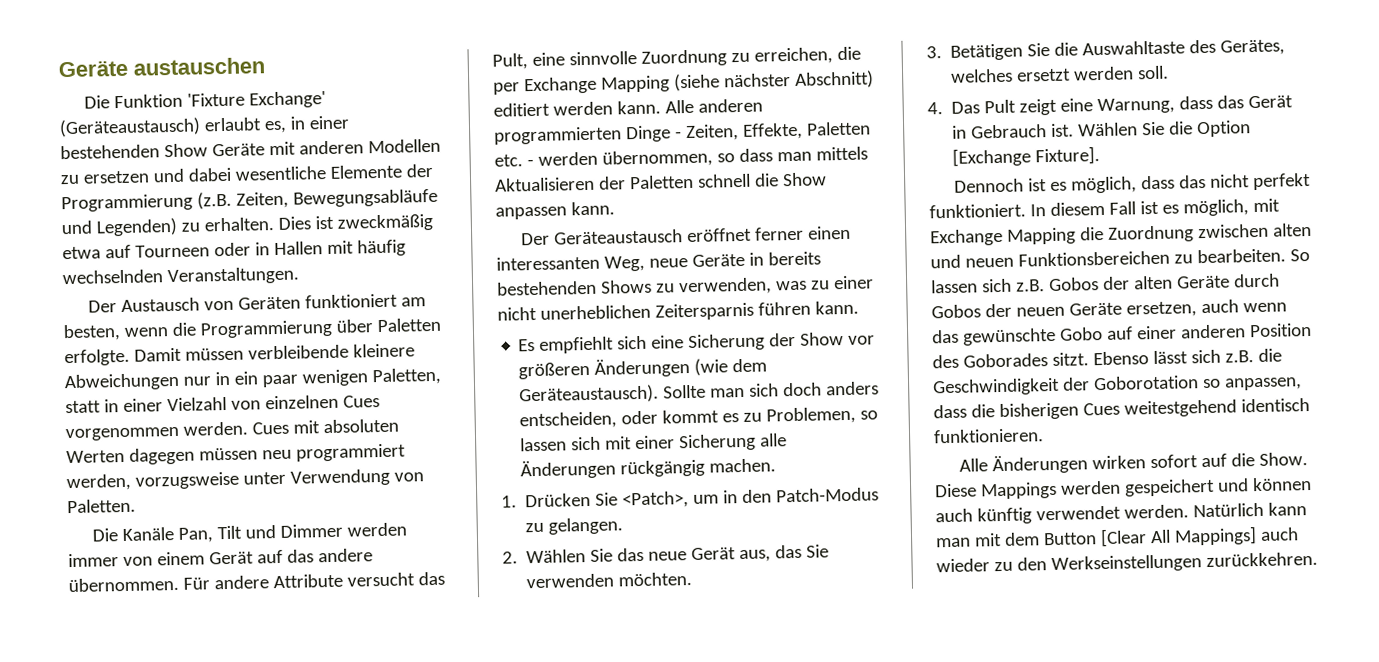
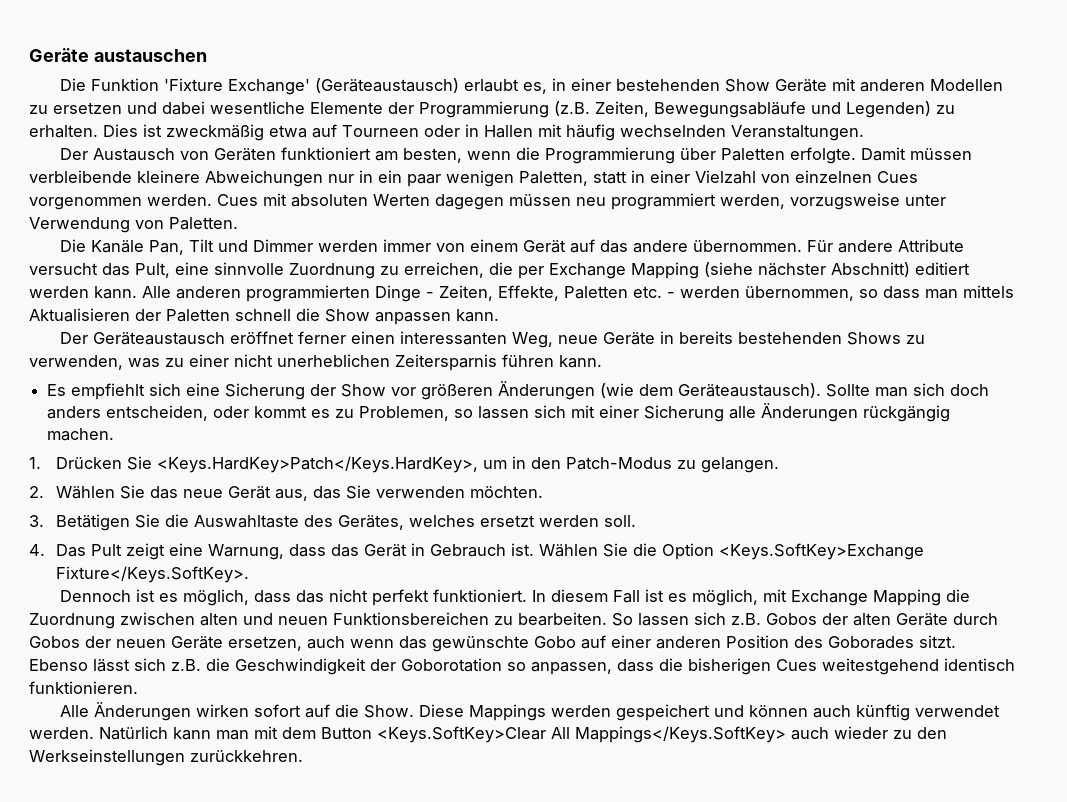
[622,491,690,509] <Patch>, -> [157,456,479,473] <Keys.HardKey>Patch</Keys.HardKey>,
[952,146,1101,167] [Exchange Fixture]. -> [719,543,925,560] [56,566,250,583] <Keys.SoftKey>Exchange Fixture</Keys.SoftKey>.
[1099,526,1257,548] [Clear All Mappings] -> [377,726,786,743] <Keys.SoftKey>Clear All Mappings</Keys.SoftKey>

